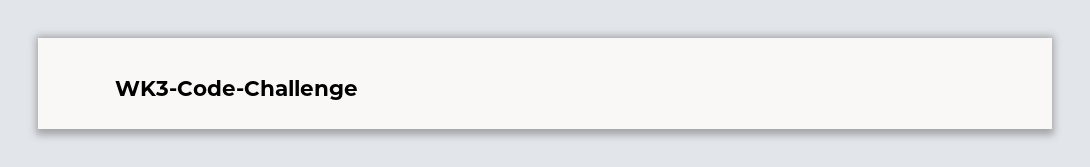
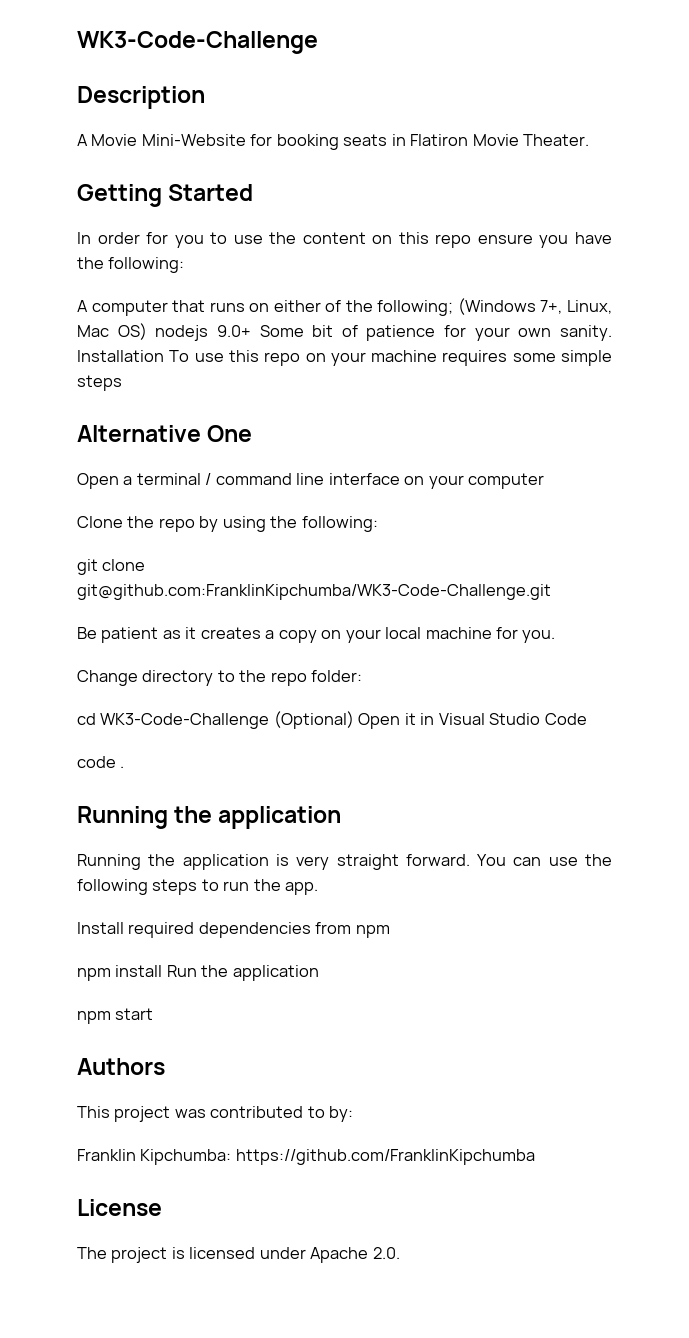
[115,80,358,100] WK3-Code-Challenge -> [77,31,318,54] [77,86,205,109] [77,134,590,150] [77,184,254,207] [77,232,613,248] [77,257,185,273] [77,298,612,316] [77,323,612,341] [77,350,613,366] [77,375,122,391] [77,425,253,442] [77,473,545,489] [77,516,378,532] [77,559,146,575] [77,584,551,600] [77,627,556,643] [77,670,363,686] [77,711,587,729] [77,756,125,768] [77,806,342,829] [77,854,613,870] [77,879,319,895] [77,922,390,938] [77,965,319,981] [77,1008,154,1024] [77,1058,165,1075] [77,1106,354,1122] [77,1149,535,1165] [77,1199,162,1216] [77,1247,400,1263] WK3-Code-Challenge // Description // A Movie Mini-Website for booking seats in Flatiron Movie Theater. // Getting Started // In order for you to use the content on this repo ensure you have the following: // A computer that runs on either of the following; (Windows 7+, Linux, Mac OS) nodejs 9.0+ Some bit of patience for your own sanity. Installation To use this repo on your machine requires some simple steps // Alternative One // Open a terminal / command line interface on your computer // Clone the repo by using the following: // git clone git@github.com:FranklinKipchumba/WK3-Code-Challenge.git // Be patient as it creates a copy on your local machine for you. // Change directory to the repo folder: // cd WK3-Code-Challenge (Optional) Open it in Visual Studio Code // code . // Running the application // Running the application is very straight forward. You can use the following steps to run the app. // Install required dependencies from npm // npm install Run the application // npm start // Authors // This project was contributed to by: // Franklin Kipchumba: https://github.com/FranklinKipchumba // License // The project is licensed under Apache 2.0.

